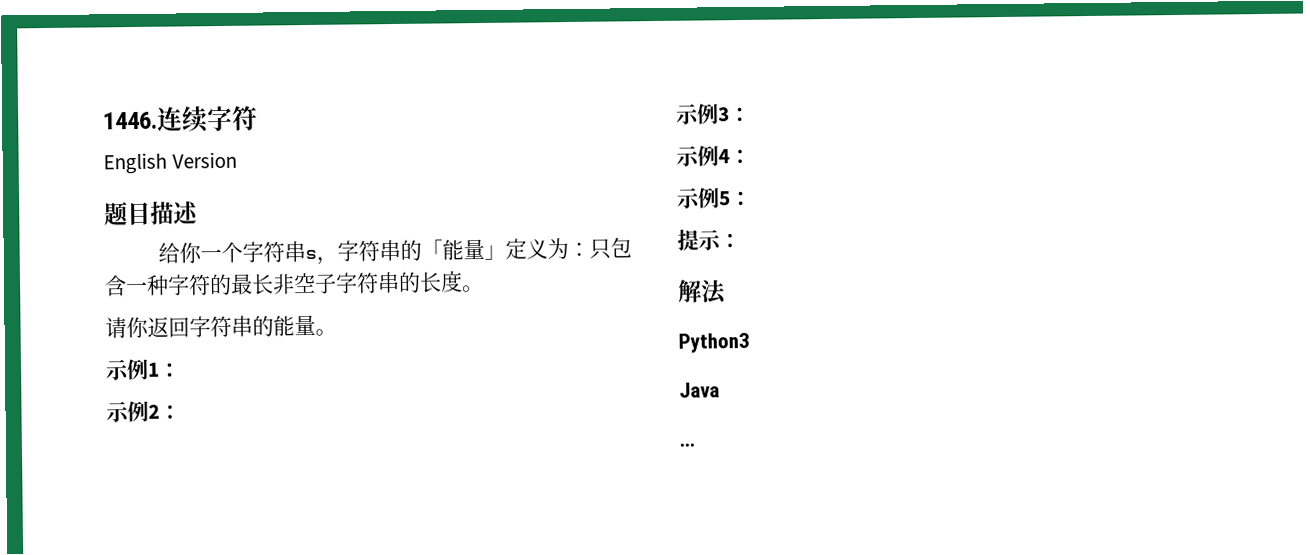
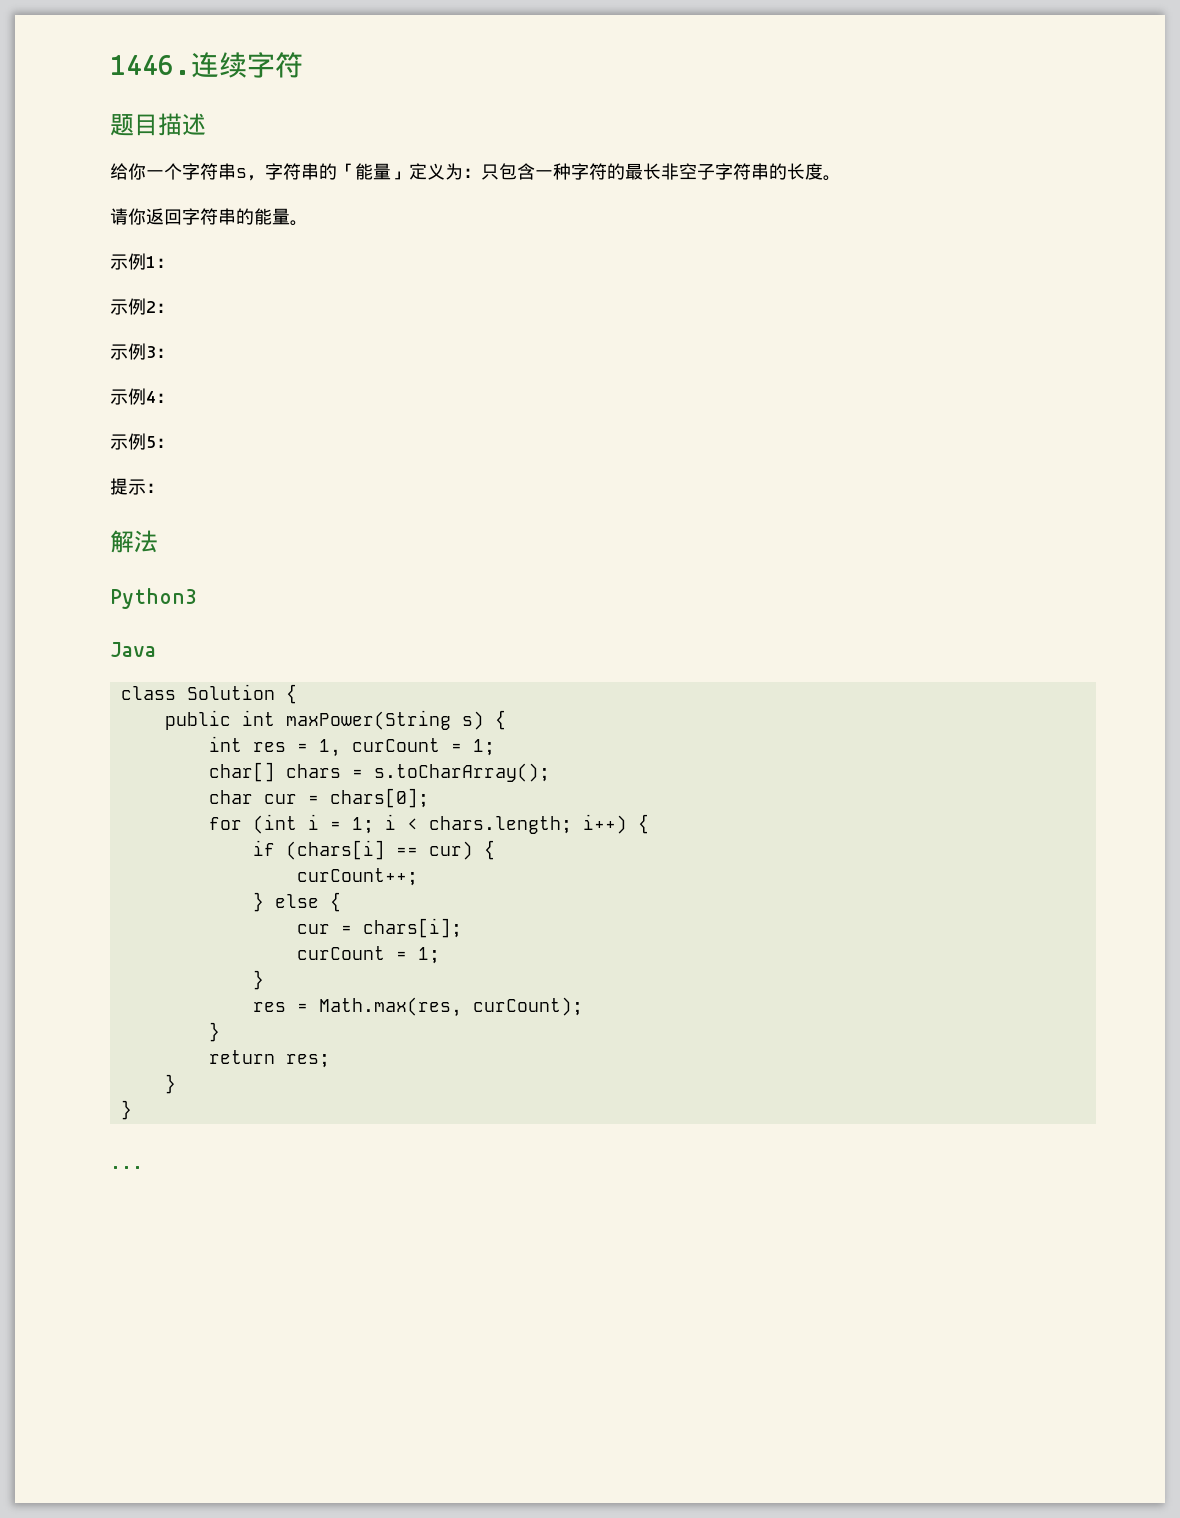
[103,151,237,175] // English Version -> (303, 65) none
(720, 390) none -> [120,684,297,704] [164,710,506,730] [208,736,495,757] [208,762,550,782] [208,788,429,808] [208,814,649,834] [252,840,495,860] [296,868,418,886] [252,892,341,912] [296,918,462,938] [296,946,440,964] [252,970,264,990] [252,997,583,1017] [208,1022,220,1042] [208,1050,330,1068] [164,1074,176,1094] [120,1100,132,1120] // class Solution { // public int maxPower(String s) { // int res = 1, curCount = 1; // char[] chars = s.toCharArray(); // char cur = chars[0]; // for (int i = 1; i < chars.length; i++) { // if (chars[i] == cur) { // curCount++; // } else { // cur = chars[i]; // curCount = 1; // } // res = Math.max(res, curCount); // } // return res; // } // }

